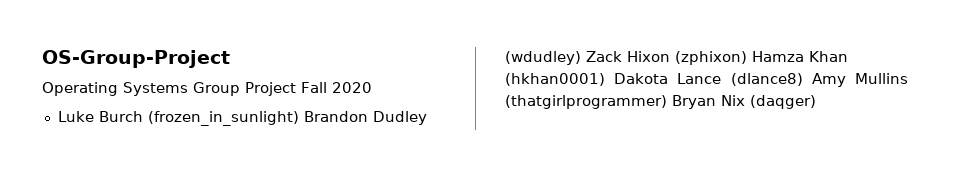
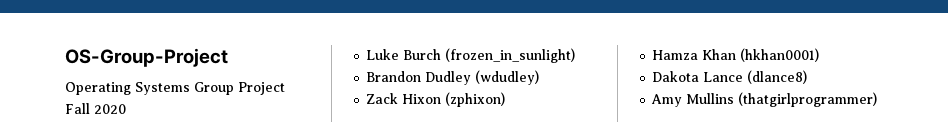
(299, 118) none -> (576, 55) //
(581, 58) none -> (540, 77) //
(747, 58) none -> (506, 99) //
(605, 79) none -> (820, 55) //
(803, 79) none -> (808, 77) //
[671,95,816,109] Bryan Nix (daqger) -> (878, 99) none

